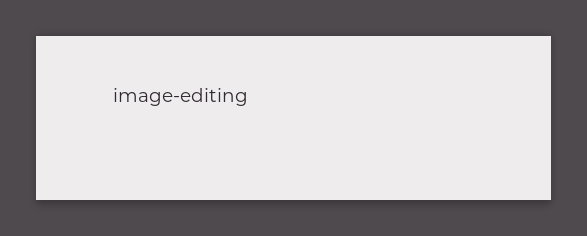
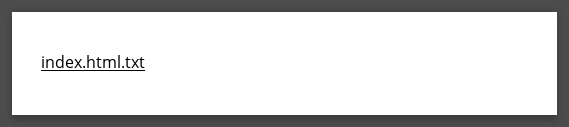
[113,88,248,106] image-editing -> [41,55,145,68] index.html.txt

